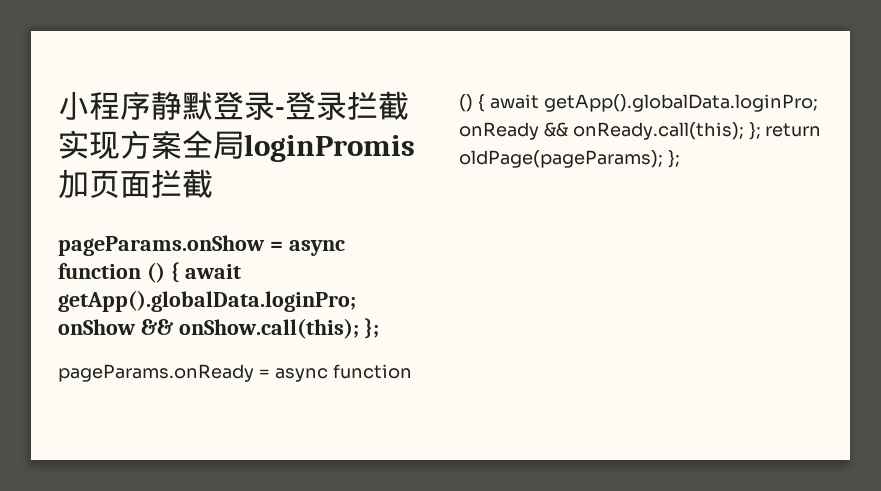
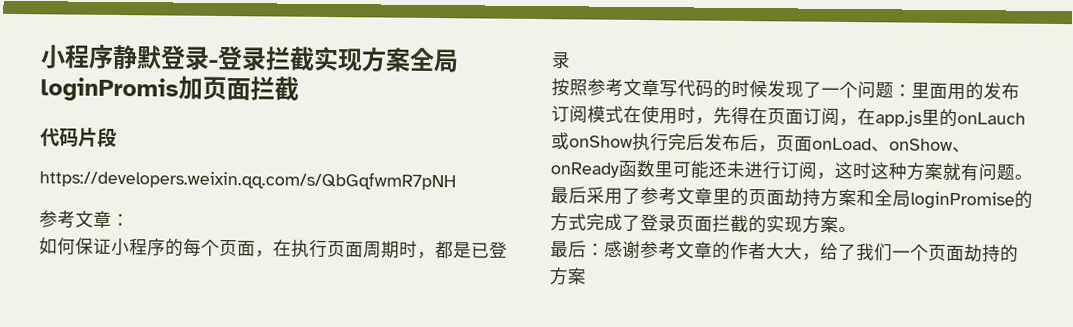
[58,235,345,256] [58,262,242,283] [58,290,356,312] [58,318,380,339] [58,364,412,382] [459,94,818,112] [459,122,822,140] [459,150,680,168] pageParams.onShow = async function () { await getApp().globalData.loginPro; onShow && onShow.call(this); }; // pageParams.onReady = async function () { await getApp().globalData.loginPro; onReady && onReady.call(this); }; return oldPage(pageParams); }; -> [40,127,117,147] [39,169,456,191] [39,210,130,229] [39,237,508,260] [551,51,571,69] [551,78,1020,101] [551,105,1026,128] [551,132,971,153] [550,159,1033,182] [550,186,1033,210] [550,213,857,234] [550,240,1019,263] [549,267,587,286] 代码片段 // https://developers.weixin.qq.com/s/QbGqfwmR7pNH // 参考文章： // 如何保证小程序的每个页面，在执行页面周期时，都是已登录 // 按照参考文章写代码的时候发现了一个问题：里面用的发布订阅模式在使用时，先得在页面订阅，在app.js里的onLauch或onShow执行完后发布后，页面onLoad、onShow、onReady函数里可能还未进行订阅，这时这种方案就有问题。最后采用了参考文章里的页面劫持方案和全局loginPromise的方式完成了登录页面拦截的实现方案。 // 最后：感谢参考文章的作者大大，给了我们一个页面劫持的方案

